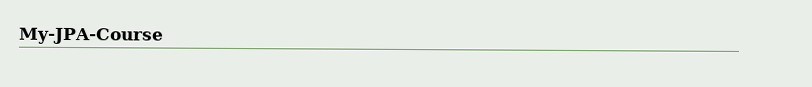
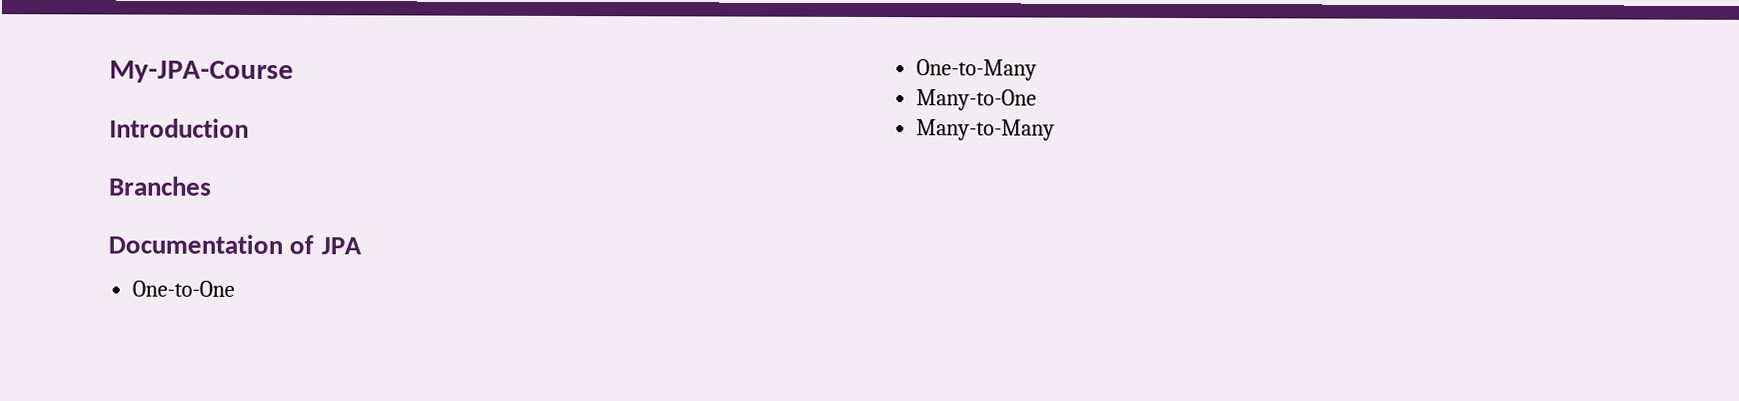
(164, 36) none -> [109,118,249,138] [109,176,212,196] [108,234,362,255] [132,280,236,297] [916,59,1038,81] [916,89,1038,111] [916,119,1056,141] // Introduction // Branches // Documentation of JPA // One-to-One // One-to-Many // Many-to-One // Many-to-Many

